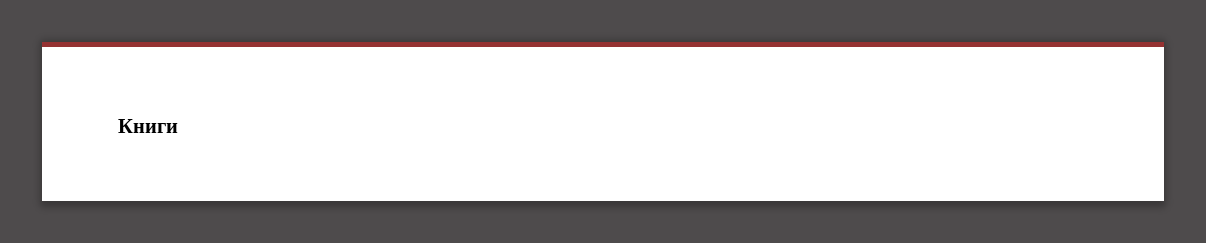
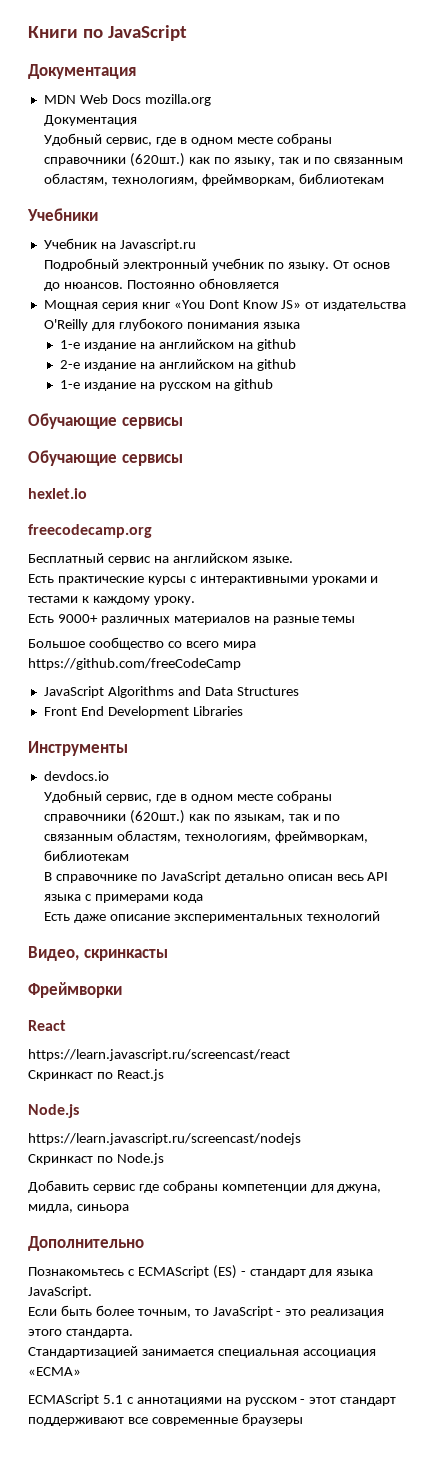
(178, 126) none -> [82,25,187,41] [28,64,136,79] [43,94,211,106] [44,115,138,126] [44,133,332,146] [44,153,404,167] [44,173,384,186] [27,208,98,221] [43,238,196,251] [44,258,390,271] [44,278,279,291] [43,300,407,311] [43,318,300,331] [60,339,296,351] [60,359,296,371] [60,379,273,391] [28,413,183,429] [28,450,183,466] [28,488,87,499] [28,524,152,538] [28,553,293,565] [28,574,379,585] [28,596,195,605] [28,614,356,625] [28,637,256,650] [28,658,241,670] [43,686,299,698] [43,706,243,718] [28,741,128,756] [43,771,109,781] [44,790,332,803] [44,810,341,824] [44,830,368,843] [44,850,130,861] [44,871,389,883] [44,894,203,903] [44,911,380,923] [28,946,168,961] [28,982,122,998] [28,1020,66,1031] [28,1049,290,1061] [28,1069,164,1081] [28,1104,79,1118] [28,1133,301,1145] [28,1153,164,1165] [28,1180,382,1193] [28,1204,129,1213] [28,1236,144,1251] [28,1265,374,1279] [28,1286,92,1298] [28,1305,385,1318] [28,1329,133,1338] [28,1346,376,1358] [28,1367,81,1376] [28,1394,397,1406] [28,1413,303,1426] по JavaScript // Документация // MDN Web Docs mozilla.org // Документация // Удобный сервис, где в одном месте собраны справочники (620шт.) как по языку, так и по связанным областям, технологиям, фреймворкам, библиотекам // Учебники // Учебник на Javascript.ru // Подробный электронный учебник по языку. От основ до нюансов. Постоянно обновляется // Мощная серия книг «You Dont Know JS» от издательства O'Reilly для глубокого понимания языка // 1-е издание на английском на github // 2-е издание на английском на github // 1-е издание на русском на github // Обучающие сервисы // Обучающие сервисы // hexlet.io // freecodecamp.org // Бесплатный сервис на английском языке. // Есть практические курсы с интерактивными уроками и тестами к каждому уроку. // Есть 9000+ различных материалов на разные темы // Большое сообщество со всего мира https://github.com/freeCodeCamp // JavaScript Algorithms and Data Structures // Front End Development Libraries // Инструменты // devdocs.io // Удобный сервис, где в одном месте собраны справочники (620шт.) как по языкам, так и по связанным областям, технологиям, фреймворкам, библиотекам // В справочнике по JavaScript детально описан весь API языка с примерами кода // Есть даже описание экспериментальных технологий // Видео, скринкасты // Фреймворки // React // https://learn.javascript.ru/screencast/react // Скринкаст по React.js // Node.js // https://learn.javascript.ru/screencast/nodejs // Скринкаст по Node.js // Добавить сервис где собраны компетенции для джуна, мидла, синьора // Дополнительно // Познакомьтесь с ECMAScript (ES) - стандарт для языка JavaScript. // Если быть более точным, то JavaScript - это реализация этого стандарта. // Стандартизацией занимается специальная ассоциация «ECMA» // ECMAScript 5.1 с аннотациями на русском - этот стандарт поддерживают все современные браузеры

